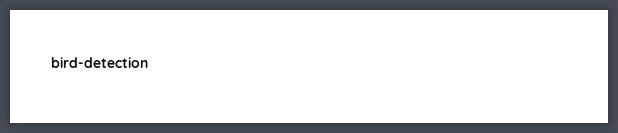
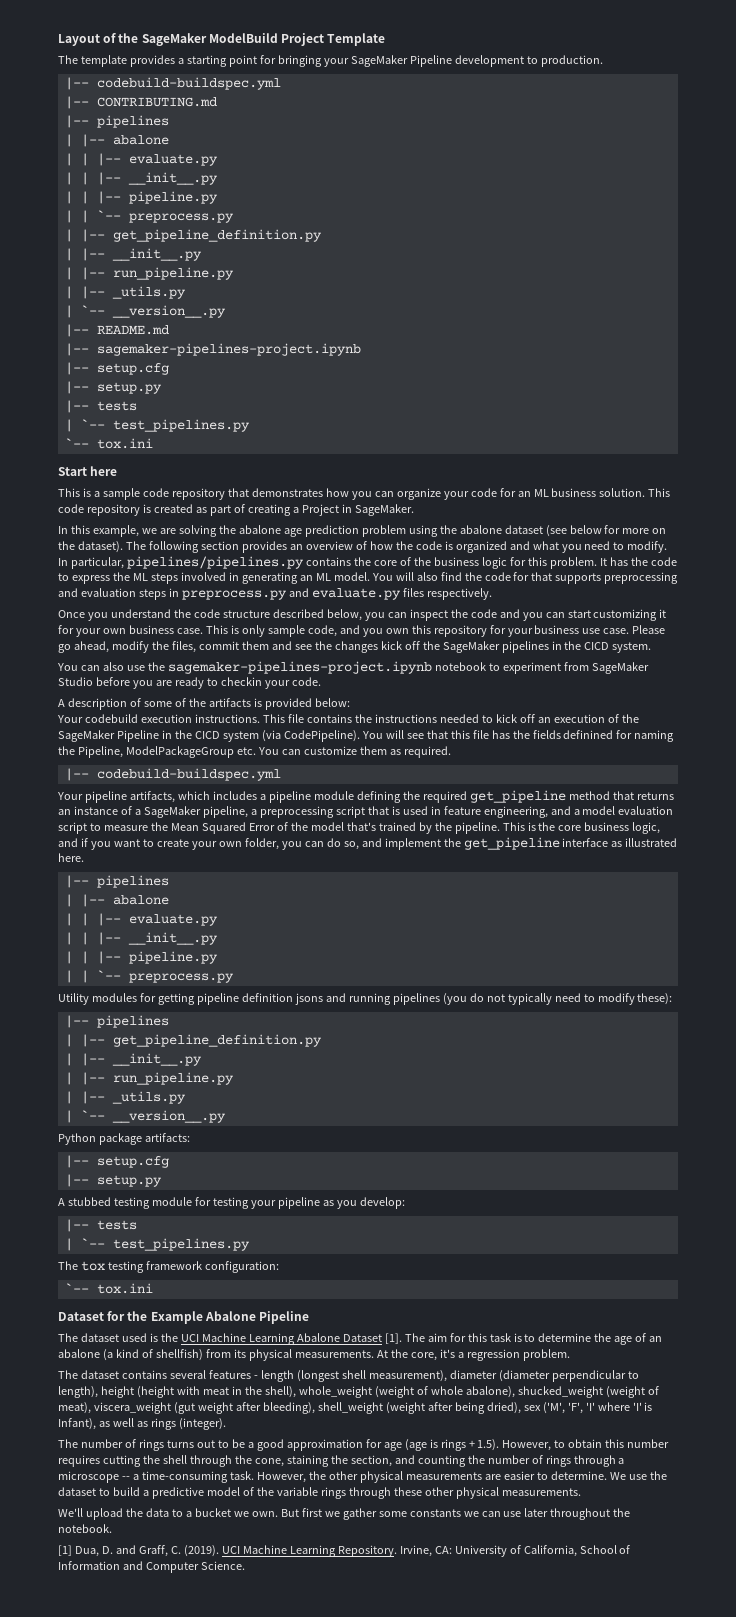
[51,57,148,68] bird-detection -> [58,33,386,46] [58,55,603,67] [64,77,281,90] [64,96,217,109] [64,115,169,128] [64,134,169,147] [64,153,218,166] [64,172,218,185] [64,191,218,204] [64,210,234,223] [64,229,322,242] [64,248,202,261] [64,267,234,280] [64,286,186,299] [64,305,226,318] [64,324,169,337] [64,343,361,356] [64,362,169,375] [64,381,162,394] [64,400,137,413] [64,419,250,432] [64,438,153,449] [58,466,118,476] [58,488,671,500] [58,504,414,516] [58,525,667,537] [58,541,668,553] [58,556,677,569] [58,572,679,584] [58,588,492,600] [58,609,667,621] [58,625,666,637] [58,641,652,653] [57,661,649,674] [58,677,321,689] [58,698,350,710] [57,714,639,723] [58,730,675,742] [58,746,451,758] [64,768,281,781] [57,790,674,803] [58,806,674,818] [58,822,661,834] [58,837,678,850] [58,853,84,862] [64,875,169,888] [64,894,169,907] [64,913,218,926] [64,932,218,945] [64,951,218,964] [64,970,234,983] [58,993,673,1005] [64,1015,169,1028] [64,1034,322,1047] [64,1053,202,1066] [64,1072,234,1085] [64,1091,186,1104] [64,1110,226,1123] [58,1133,190,1145] [64,1155,169,1168] [64,1174,162,1187] [58,1197,405,1209] [64,1219,137,1232] [64,1238,250,1251] [58,1261,279,1273] [64,1283,153,1294] [58,1311,310,1324] [58,1333,663,1345] [58,1349,570,1361] [58,1370,639,1382] [58,1386,659,1398] [58,1402,653,1414] [58,1418,226,1430] [58,1439,670,1451] [58,1455,625,1467] [58,1471,667,1483] [58,1487,581,1499] [58,1508,631,1520] [58,1524,112,1533] [58,1545,631,1557] [58,1561,245,1573] Layout of the SageMaker ModelBuild Project Template // The template provides a starting point for bringing your SageMaker Pipeline development to production. // |-- codebuild-buildspec.yml // |-- CONTRIBUTING.md // |-- pipelines // | |-- abalone // | | |-- evaluate.py // | | |-- __init__.py // | | |-- pipeline.py // | | `-- preprocess.py // | |-- get_pipeline_definition.py // | |-- __init__.py // | |-- run_pipeline.py // | |-- _utils.py // | `-- __version__.py // |-- README.md // |-- sagemaker-pipelines-project.ipynb // |-- setup.cfg // |-- setup.py // |-- tests // | `-- test_pipelines.py // `-- tox.ini // Start here // This is a sample code repository that demonstrates how you can organize your code for an ML business solution. This code repository is created as part of creating a Project in SageMaker. // In this example, we are solving the abalone age prediction problem using the abalone dataset (see below for more on the dataset). The following section provides an overview of how the code is organized and what you need to modify. In particular, pipelines/pipelines.py contains the core of the business logic for this problem. It has the code to express the ML steps involved in generating an ML model. You will also find the code for that supports preprocessing and evaluation steps in preprocess.py and evaluate.py files respectively. // Once you understand the code structure described below, you can inspect the code and you can start customizing it for your own business case. This is only sample code, and you own this repository for your business use case. Please go ahead, modify the files, commit them and see the changes kick off the SageMaker pipelines in the CICD system. // You can also use the sagemaker-pipelines-project.ipynb notebook to experiment from SageMaker Studio before you are ready to checkin your code. // A description of some of the artifacts is provided below: // Your codebuild execution instructions. This file contains the instructions needed to kick off an execution of the SageMaker Pipeline in the CICD system (via CodePipeline). You will see that this file has the fields definined for naming the Pipeline, ModelPackageGroup etc. You can customize them as required. // |-- codebuild-buildspec.yml // Your pipeline artifacts, which includes a pipeline module defining the required get_pipeline method that returns an instance of a SageMaker pipeline, a preprocessing script that is used in feature engineering, and a model evaluation script to measure the Mean Squared Error of the model that's trained by the pipeline. This is the core business logic, and if you want to create your own folder, you can do so, and implement the get_pipeline interface as illustrated here. // |-- pipelines // | |-- abalone // | | |-- evaluate.py // | | |-- __init__.py // | | |-- pipeline.py // | | `-- preprocess.py // Utility modules for getting pipeline definition jsons and running pipelines (you do not typically need to modify these): // |-- pipelines // | |-- get_pipeline_definition.py // | |-- __init__.py // | |-- run_pipeline.py // | |-- _utils.py // | `-- __version__.py // Python package artifacts: // |-- setup.cfg // |-- setup.py // A stubbed testing module for testing your pipeline as you develop: // |-- tests // | `-- test_pipelines.py // The tox testing framework configuration: // `-- tox.ini // Dataset for the Example Abalone Pipeline // The dataset used is the UCI Machine Learning Abalone Dataset [1]. The aim for this task is to determine the age of an abalone (a kind of shellfish) from its physical measurements. At the core, it's a regression problem. // The dataset contains several features - length (longest shell measurement), diameter (diameter perpendicular to length), height (height with meat in the shell), whole_weight (weight of whole abalone), shucked_weight (weight of meat), viscera_weight (gut weight after bleeding), shell_weight (weight after being dried), sex ('M', 'F', 'I' where 'I' is Infant), as well as rings (integer). // The number of rings turns out to be a good approximation for age (age is rings + 1.5). However, to obtain this number requires cutting the shell through the cone, staining the section, and counting the number of rings through a microscope -- a time-consuming task. However, the other physical measurements are easier to determine. We use the dataset to build a predictive model of the variable rings through these other physical measurements. // We'll upload the data to a bucket we own. But first we gather some constants we can use later throughout the notebook. // [1] Dua, D. and Graff, C. (2019). UCI Machine Learning Repository. Irvine, CA: University of California, School of Information and Computer Science.

